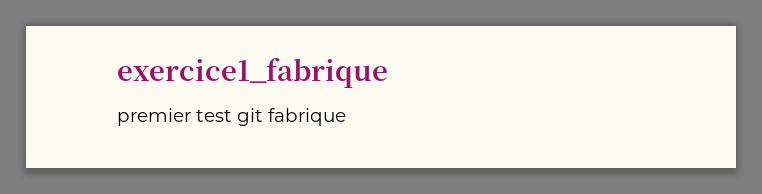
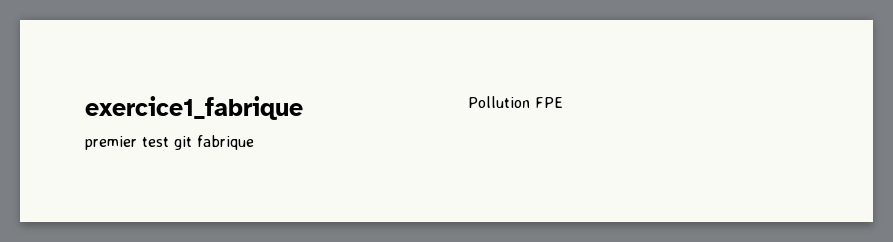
(346, 117) none -> [468,96,563,108] // Pollution FPE

